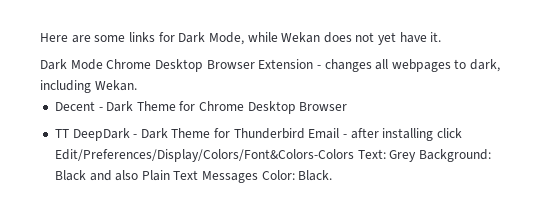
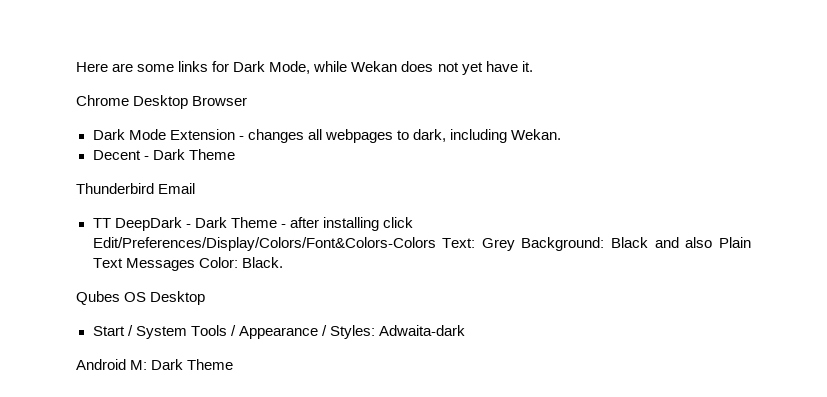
[40,59,255,72] Dark Mode Chrome Desktop Browser -> [76,95,248,109] [92,129,166,140] Chrome Desktop Browser // Dark Mode
[179,101,348,114] for Chrome Desktop Browser -> [76,183,196,194] // Thunderbird Email
[214,128,340,139] for Thunderbird Email -> (277, 222) none
(333, 175) none -> [76,291,206,305] [92,325,465,339] [76,359,234,370] // Qubes OS Desktop // Start / System Tools / Appearance / Styles: Adwaita-dark // Android M: Dark Theme

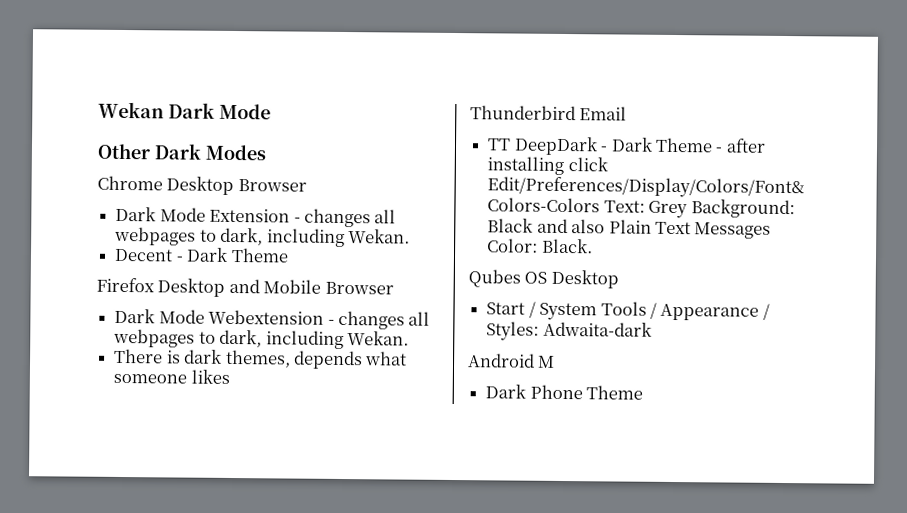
[76,61,533,75] Here are some links for Dark Mode, while Wekan does not yet have it. -> [98,101,271,120] [97,143,267,161] Wekan Dark Mode // Other Dark Modes
(235, 154) none -> [96,277,394,297] [114,308,431,330] [113,328,409,350] [114,348,408,370] [113,369,230,384] // Firefox Desktop and Mobile Browser // Dark Mode Webextension - changes all webpages to dark, including Wekan. // There is dark themes, depends what someone likes
[130,359,184,370] M: Dark -> [537,355,556,368] [485,384,583,400] M // Dark Phone

